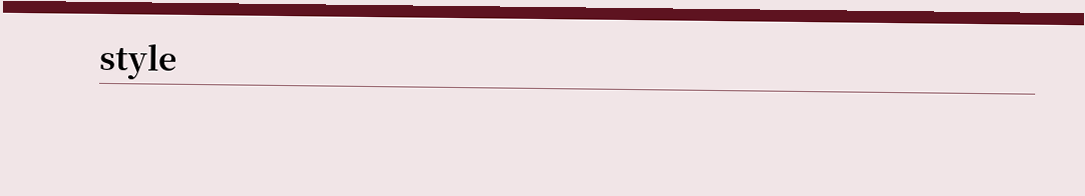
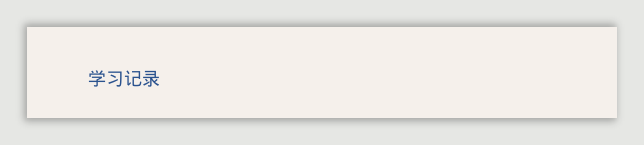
[99,42,177,80] style -> [88,70,160,87] 学习记录

